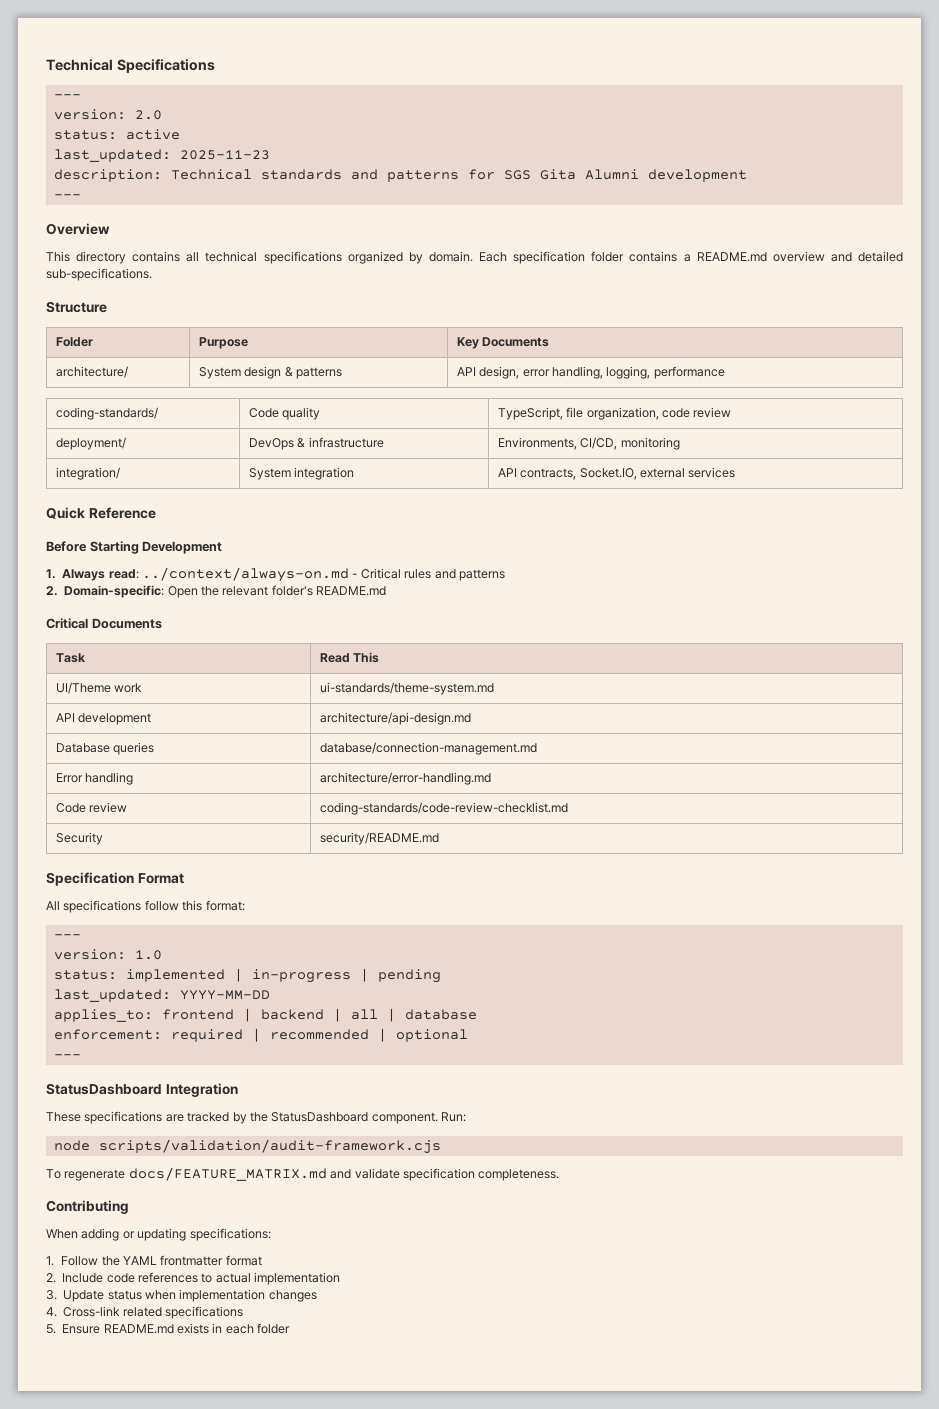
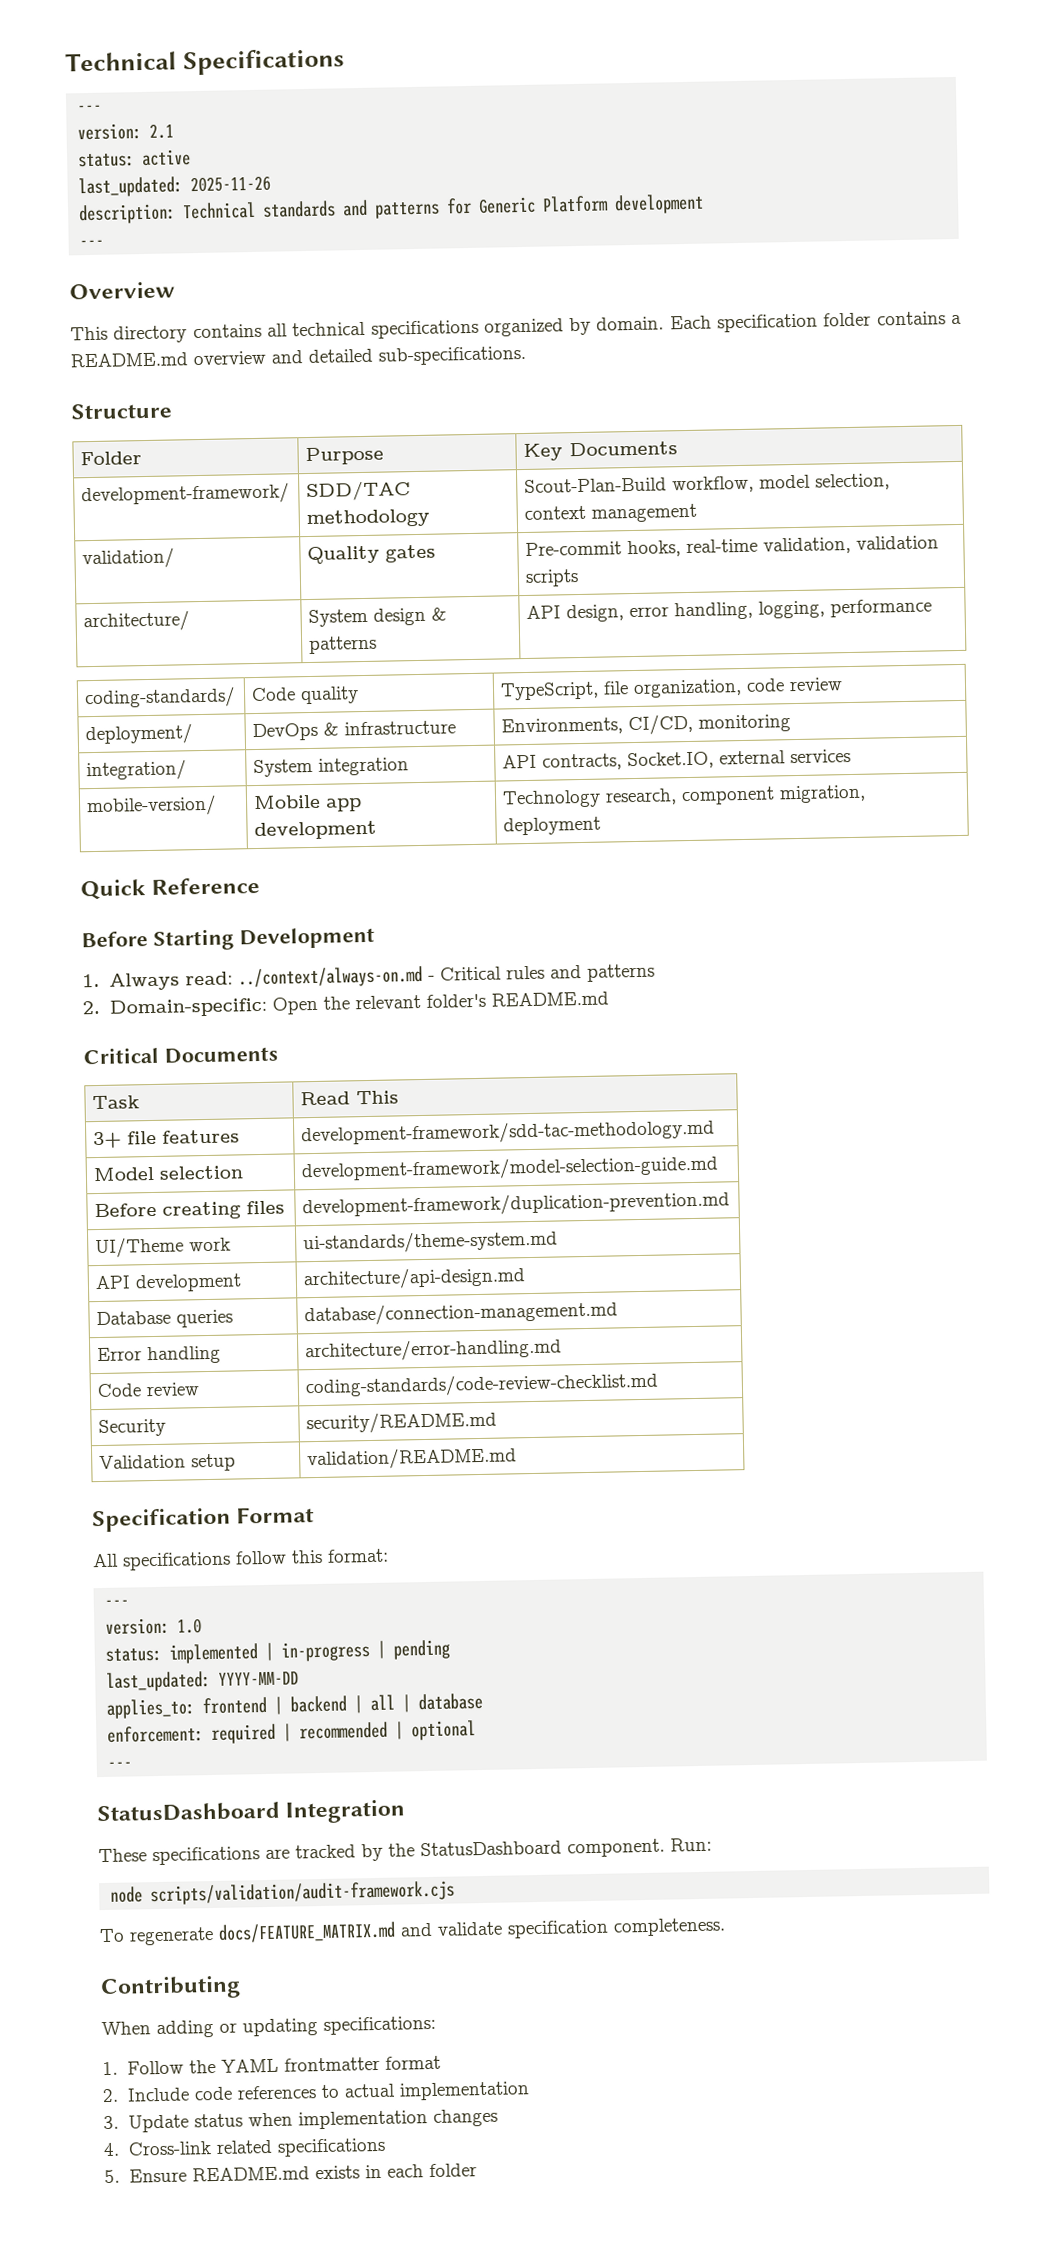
[134,110,162,120] 2.0 -> [149,123,175,139] 2.1
[179,150,270,160] 2025-11-23 -> [190,175,272,193] 2025-11-26
[503,169,639,180] SGS Gita Alumni -> [478,195,609,214] Generic Platform
(550, 342) none -> [81,482,291,507] [306,480,412,502] [306,508,431,529] [524,473,891,494] [524,503,698,523] [82,547,176,570] [307,544,437,565] [525,535,940,558] [525,569,580,587] // development-framework/ | SDD/TAC methodology | Scout-Plan-Build workflow, model selection, context management // validation/ | Quality gates | Pre-commit hooks, real-time validation, validation scripts
(736, 472) none -> [86,794,218,818] [253,794,363,812] [254,820,378,841] [502,784,867,809] [503,816,602,836] // mobile-version/ | Mobile app development | Technology research, component migration, deployment
(380, 657) none -> [93,1129,241,1149] [301,1118,716,1147] [93,1165,245,1182] [301,1154,720,1183] [94,1200,286,1220] [302,1190,731,1219] // 3+ file features | development-framework/sdd-tac-methodology.md // Model selection | development-framework/model-selection-guide.md // Before creating files | development-framework/duplication-prevention.md
(439, 838) none -> [99,1453,237,1472] [307,1446,518,1471] // Validation setup | validation/README.md

